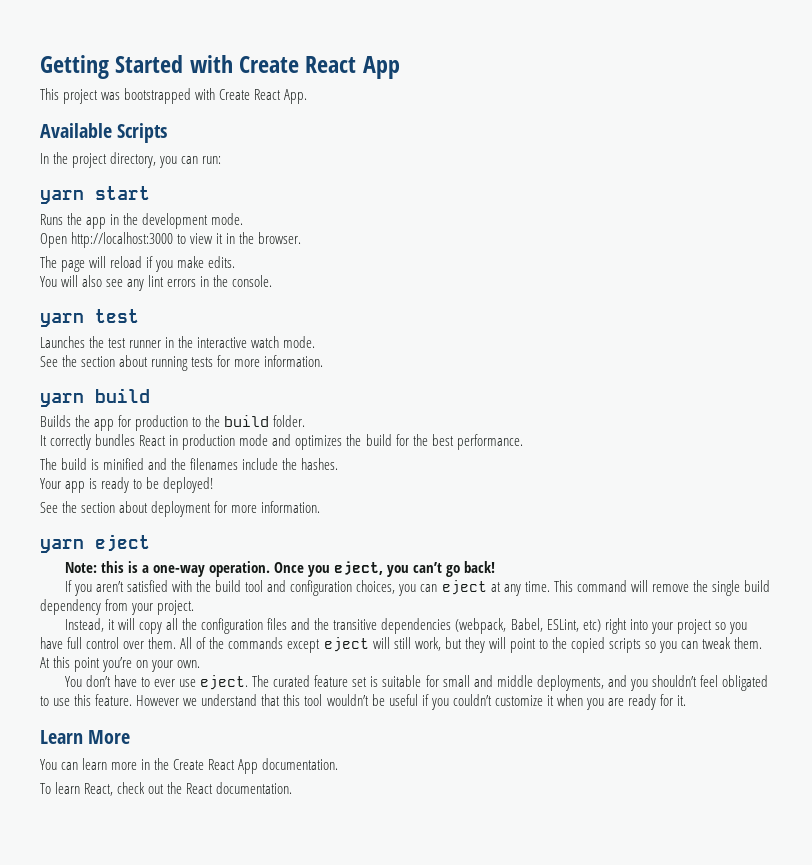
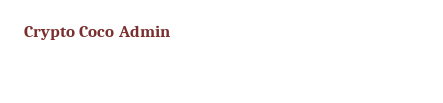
[40,55,400,79] [40,88,308,104] [40,123,168,143] [40,152,222,168] [40,186,150,204] [40,213,244,229] [40,232,302,248] [40,256,236,272] [40,275,273,291] [40,309,139,327] [40,336,316,348] [40,355,324,371] [40,388,150,407] [40,415,306,431] [40,434,523,450] [40,458,339,470] [40,477,214,493] [40,501,321,517] [40,534,150,553] [64,561,496,577] [64,580,771,596] [40,599,195,615] [64,618,747,634] [40,637,763,653] [40,656,201,672] [64,675,768,691] [40,694,687,710] [40,730,131,744] [40,758,339,774] [40,782,293,796] Getting Started with Create React App // This project was bootstrapped with Create React App. // Available Scripts // In the project directory, you can run: // yarn start // Runs the app in the development mode. // Open http://localhost:3000 to view it in the browser. // The page will reload if you make edits. // You will also see any lint errors in the console. // yarn test // Launches the test runner in the interactive watch mode. // See the section about running tests for more information. // yarn build // Builds the app for production to the build folder. // It correctly bundles React in production mode and optimizes the build for the best performance. // The build is minified and the filenames include the hashes. // Your app is ready to be deployed! // See the section about deployment for more information. // yarn eject // Note: this is a one-way operation. Once you eject, you can’t go back! // If you aren’t satisfied with the build tool and configuration choices, you can eject at any time. This command will remove the single build dependency from your project. // Instead, it will copy all the configuration files and the transitive dependencies (webpack, Babel, ESLint, etc) right into your project so you have full control over them. All of the commands except eject will still work, but they will point to the copied scripts so you can tweak them. At this point you’re on your own. // You don’t have to ever use eject. The curated feature set is suitable for small and middle deployments, and you shouldn’t feel obligated to use this feature. However we understand that this tool wouldn’t be useful if you couldn’t customize it when you are ready for it. // Learn More // You can learn more in the Create React App documentation. // To learn React, check out the React documentation. -> [24,25,170,40] Crypto Coco Admin

